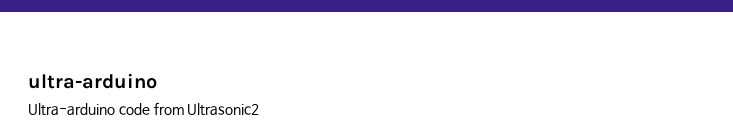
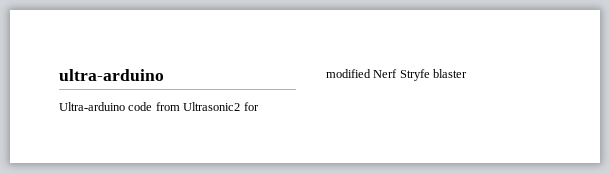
(260, 109) none -> [243,102,259,111] [326,69,468,81] for modified Nerf Stryfe blaster

